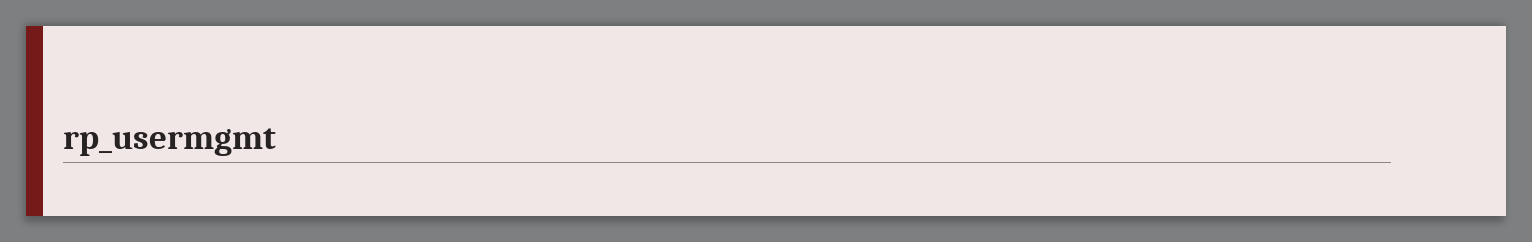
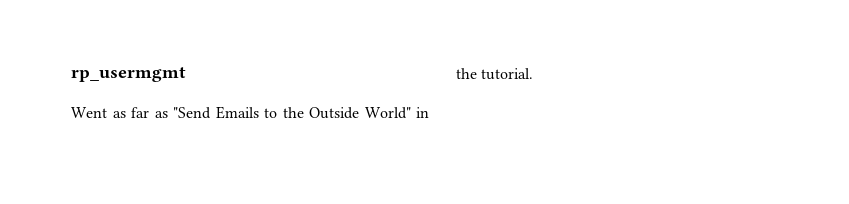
(276, 142) none -> [71,106,429,119] [456,68,534,80] // Went as far as "Send Emails to the Outside World" in the tutorial.

